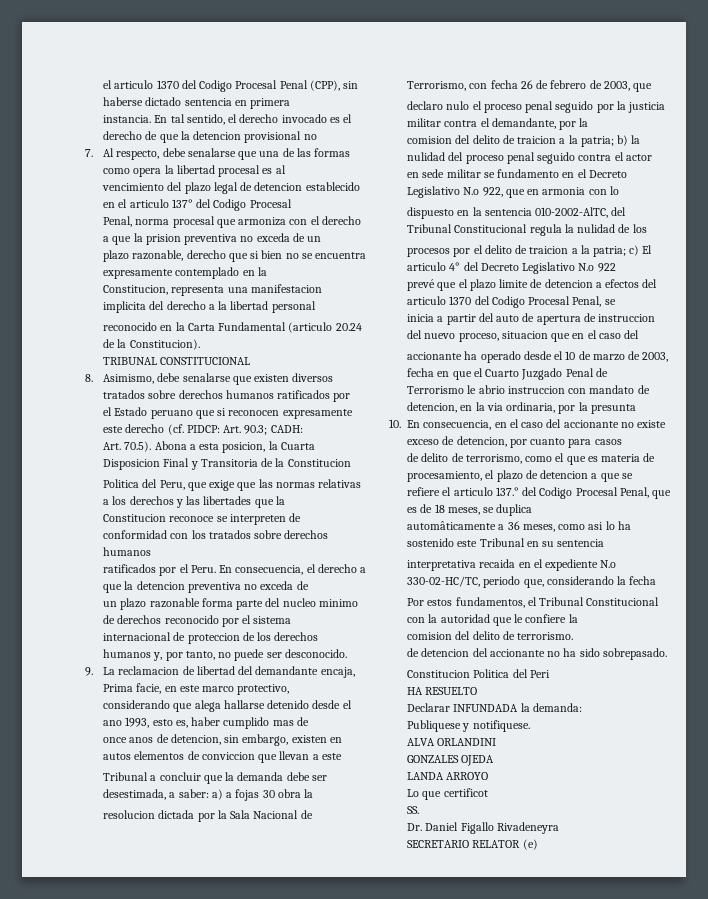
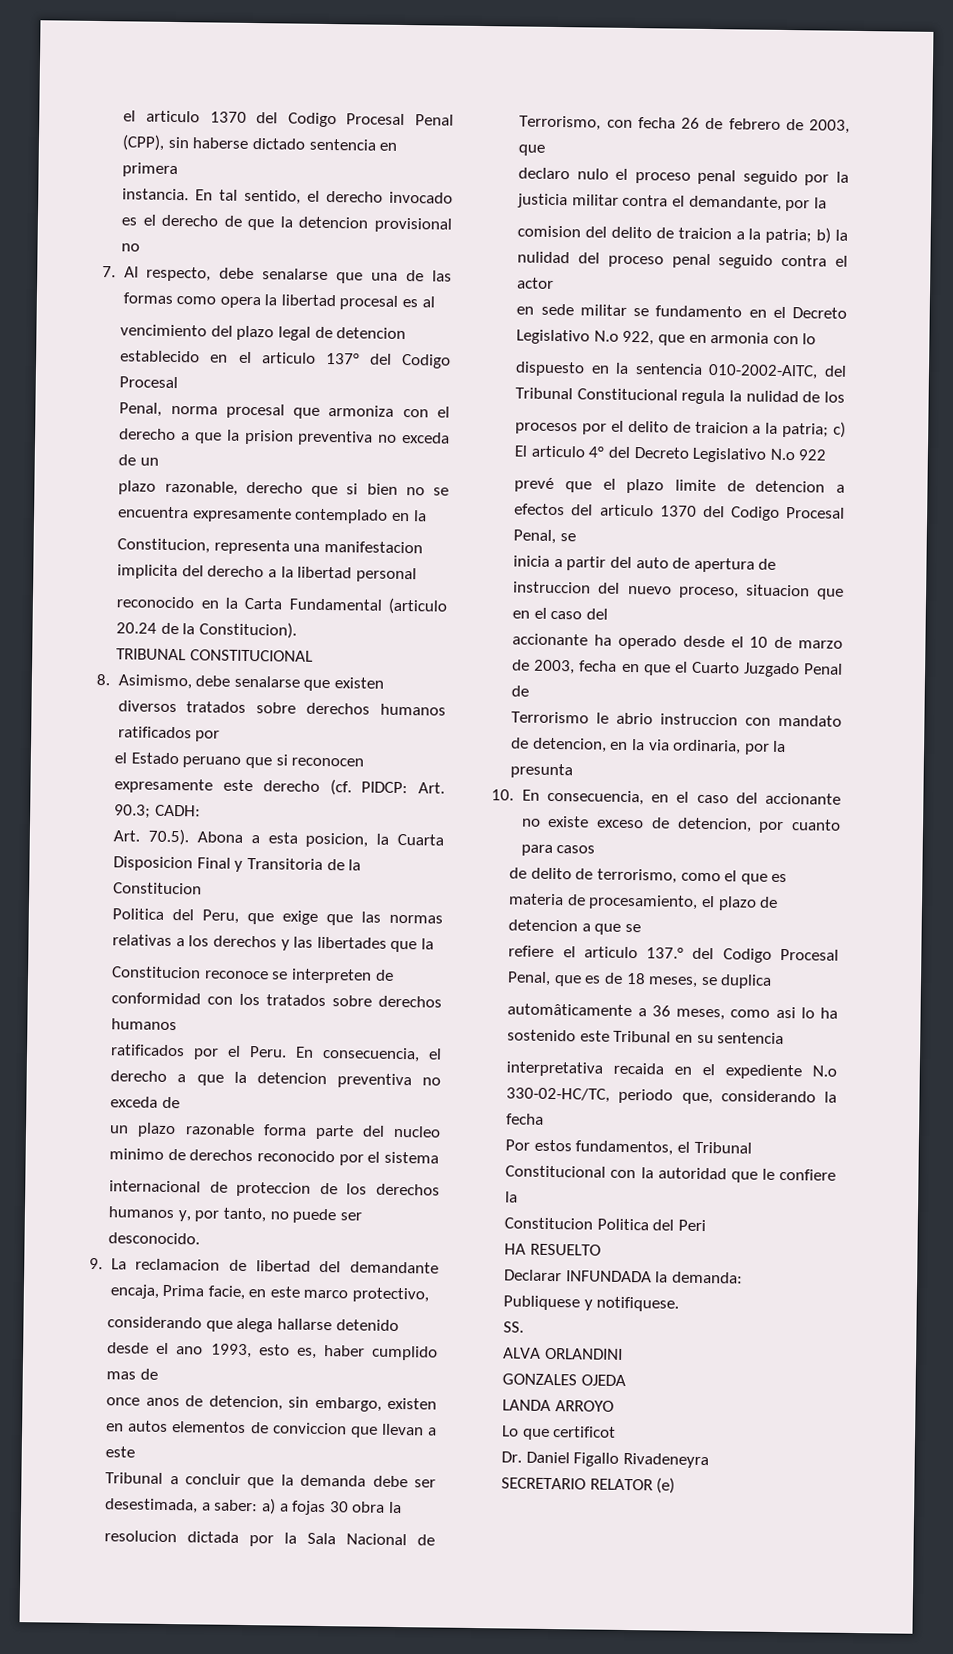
[407,631,574,640] [407,648,667,660] // comision del delito de terrorismo. // de detencion del accionante no ha sido sobrepasado. -> (519, 1197) none
(530, 726) none -> [503,1321,525,1333] // SS.
[407,806,420,814] // SS. -> (617, 1432) none

